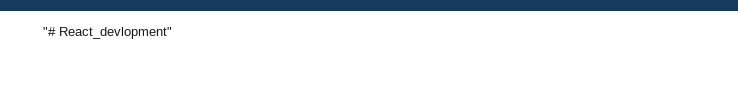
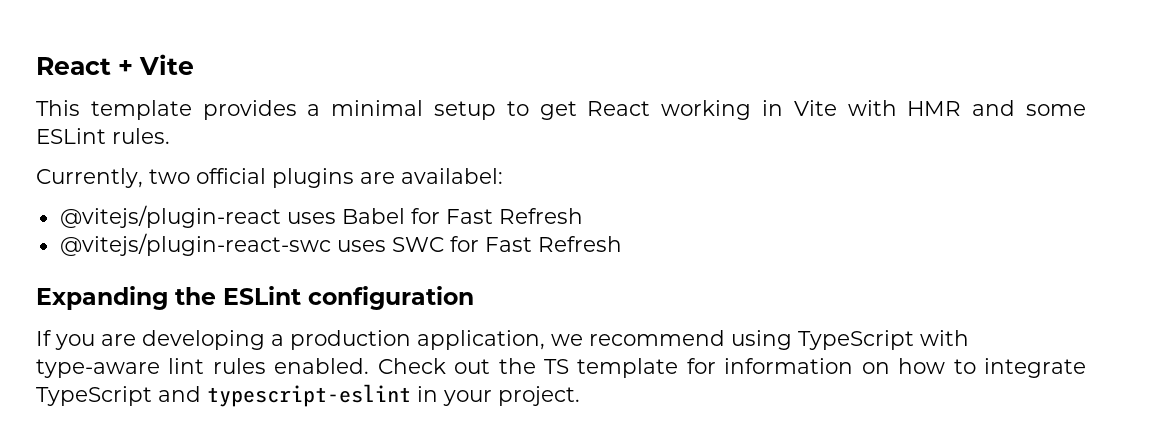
[43,27,172,39] "# React_devlopment" -> [36,54,194,75] [36,100,1086,120] [36,128,170,144] [36,168,503,188] [59,205,583,228] [59,233,622,256] [36,286,474,310] [36,330,969,350] [36,358,1086,378] [36,384,580,407] React + Vite // This template provides a minimal setup to get React working in Vite with HMR and some ESLint rules. // Currently, two official plugins are availabel: // @vitejs/plugin-react uses Babel for Fast Refresh // @vitejs/plugin-react-swc uses SWC for Fast Refresh // Expanding the ESLint configuration // If you are developing a production application, we recommend using TypeScript with type-aware lint rules enabled. Check out the TS template for information on how to integrate TypeScript and typescript-eslint in your project.

